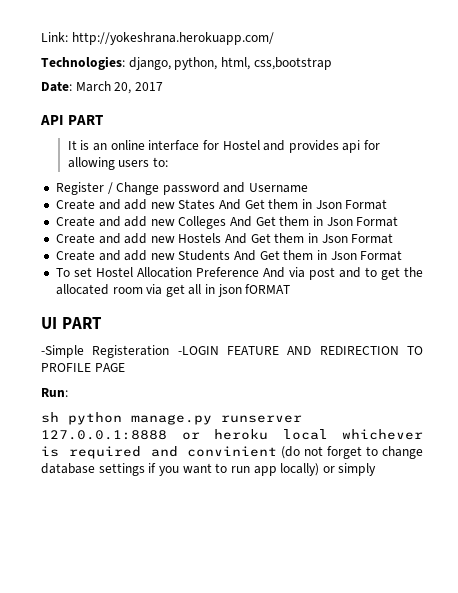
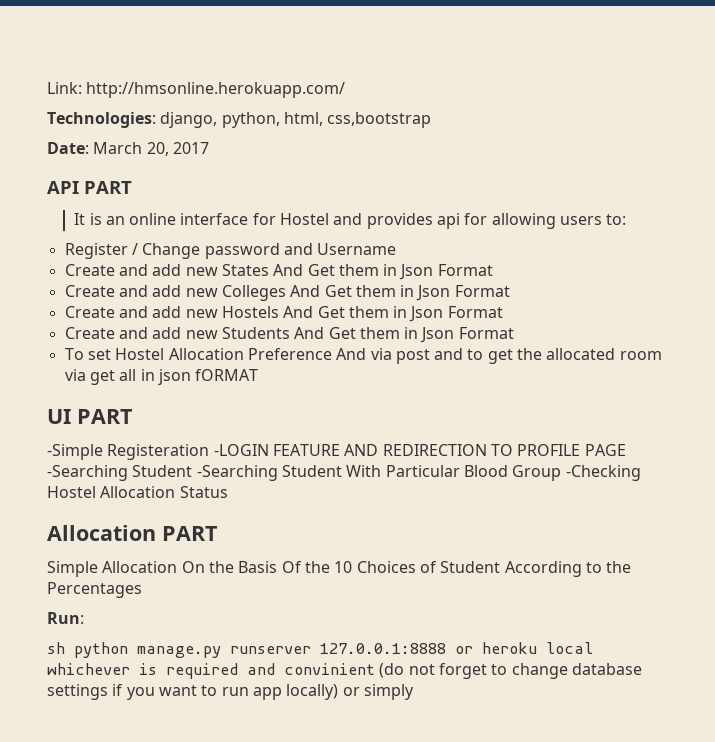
[71,32,274,45] http://yokeshrana.herokuapp.com/ -> [86,82,346,98] http://hmsonline.herokuapp.com/
(125, 367) none -> [47,465,641,481] [47,486,228,498] [47,525,218,541] [47,561,632,577] [47,582,142,598] -Searching Student -Searching Student With Particular Blood Group -Checking Hostel Allocation Status // Allocation PART // Simple Allocation On the Basis Of the 10 Choices of Student According to the Percentages

